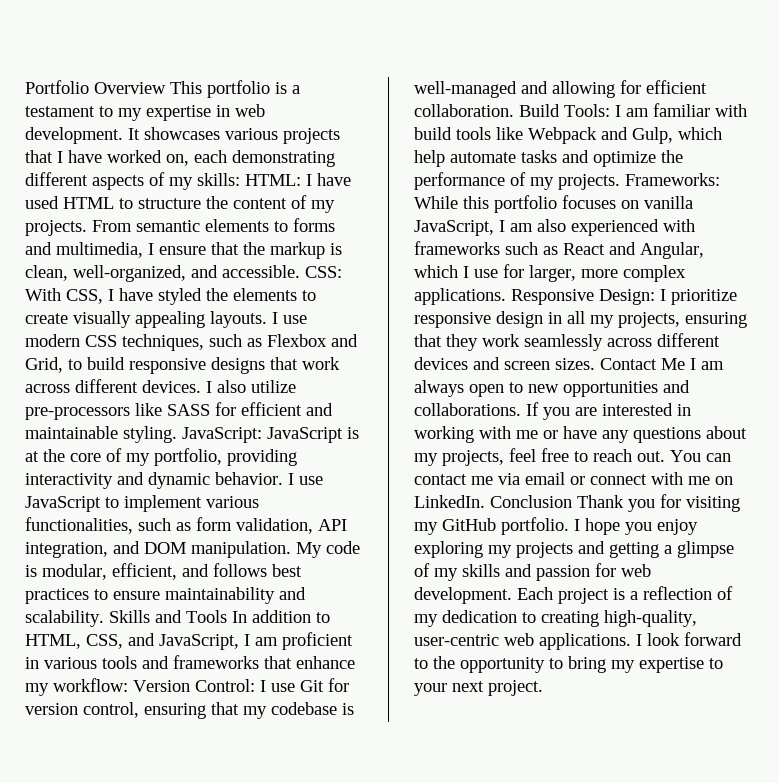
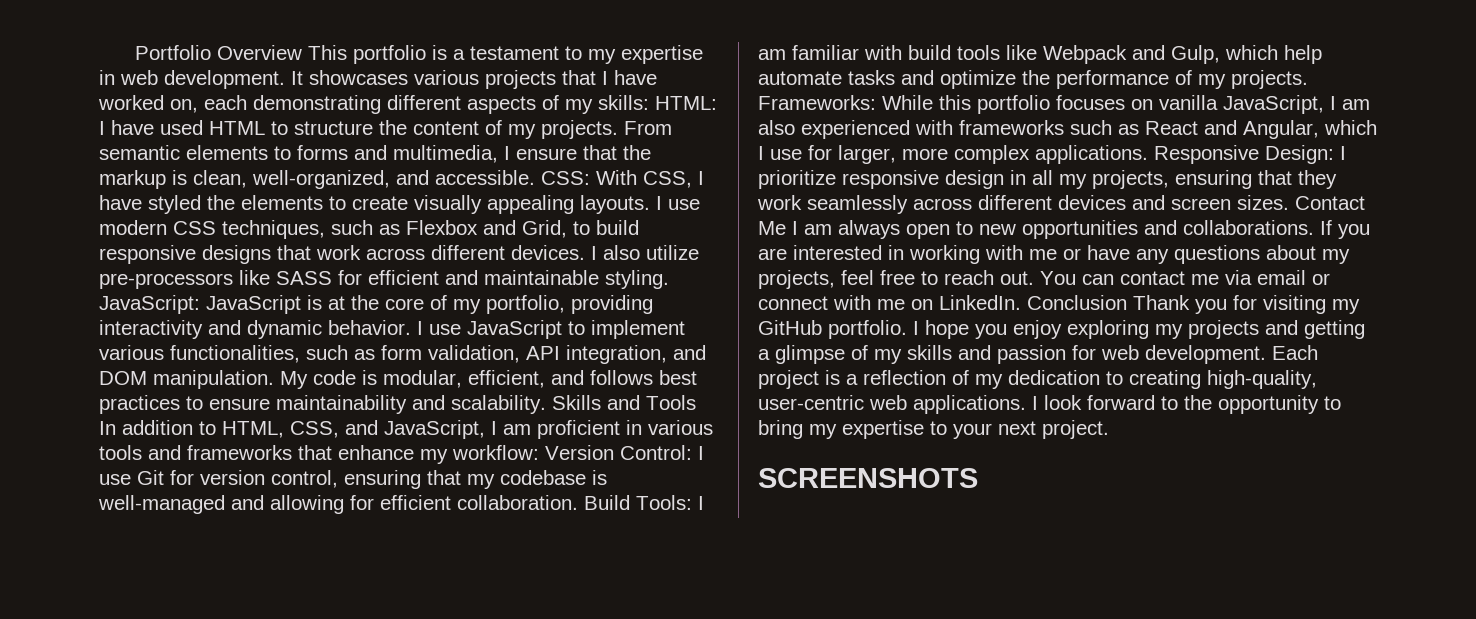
(543, 688) none -> [758,468,978,488] // SCREENSHOTS

